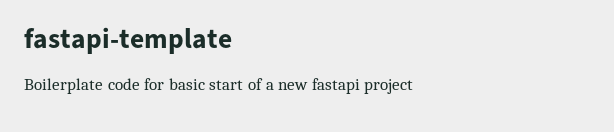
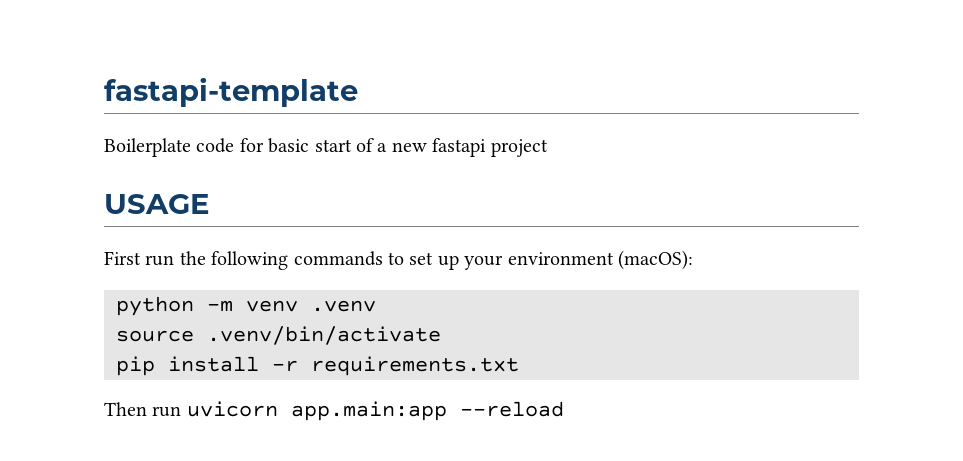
(414, 86) none -> [104,194,209,214] [104,250,693,270] [116,296,376,316] [116,326,441,345] [116,356,519,376] [104,401,564,421] // USAGE // First run the following commands to set up your environment (macOS): // python -m venv .venv // source .venv/bin/activate // pip install -r requirements.txt // Then run uvicorn app.main:app --reload

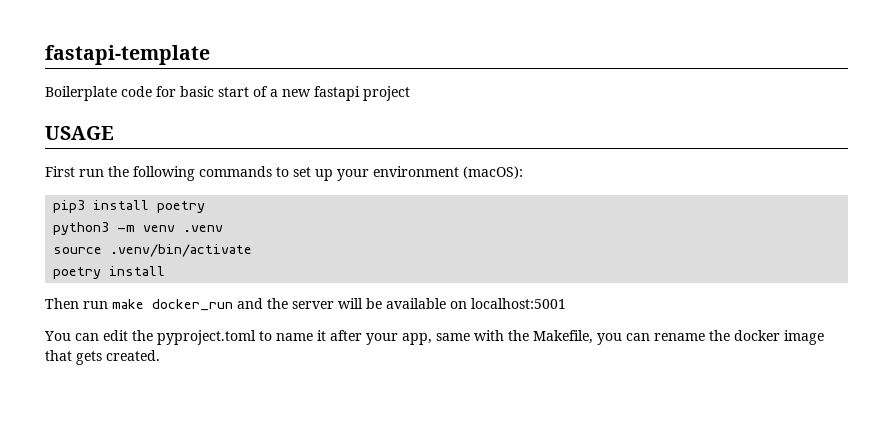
[116,296,194,316] python -> [53,200,206,213] [53,222,110,235] pip3 install poetry // python3
[116,356,519,376] pip install -r requirements.txt -> [53,266,166,279] poetry install
[186,401,564,421] uvicorn app.main:app --reload -> [112,298,566,311] [44,330,824,345] [45,350,160,365] make docker_run and the server will be available on localhost:5001 // You can edit the pyproject.toml to name it after your app, same with the Makefile, you can rename the docker image that gets created.

